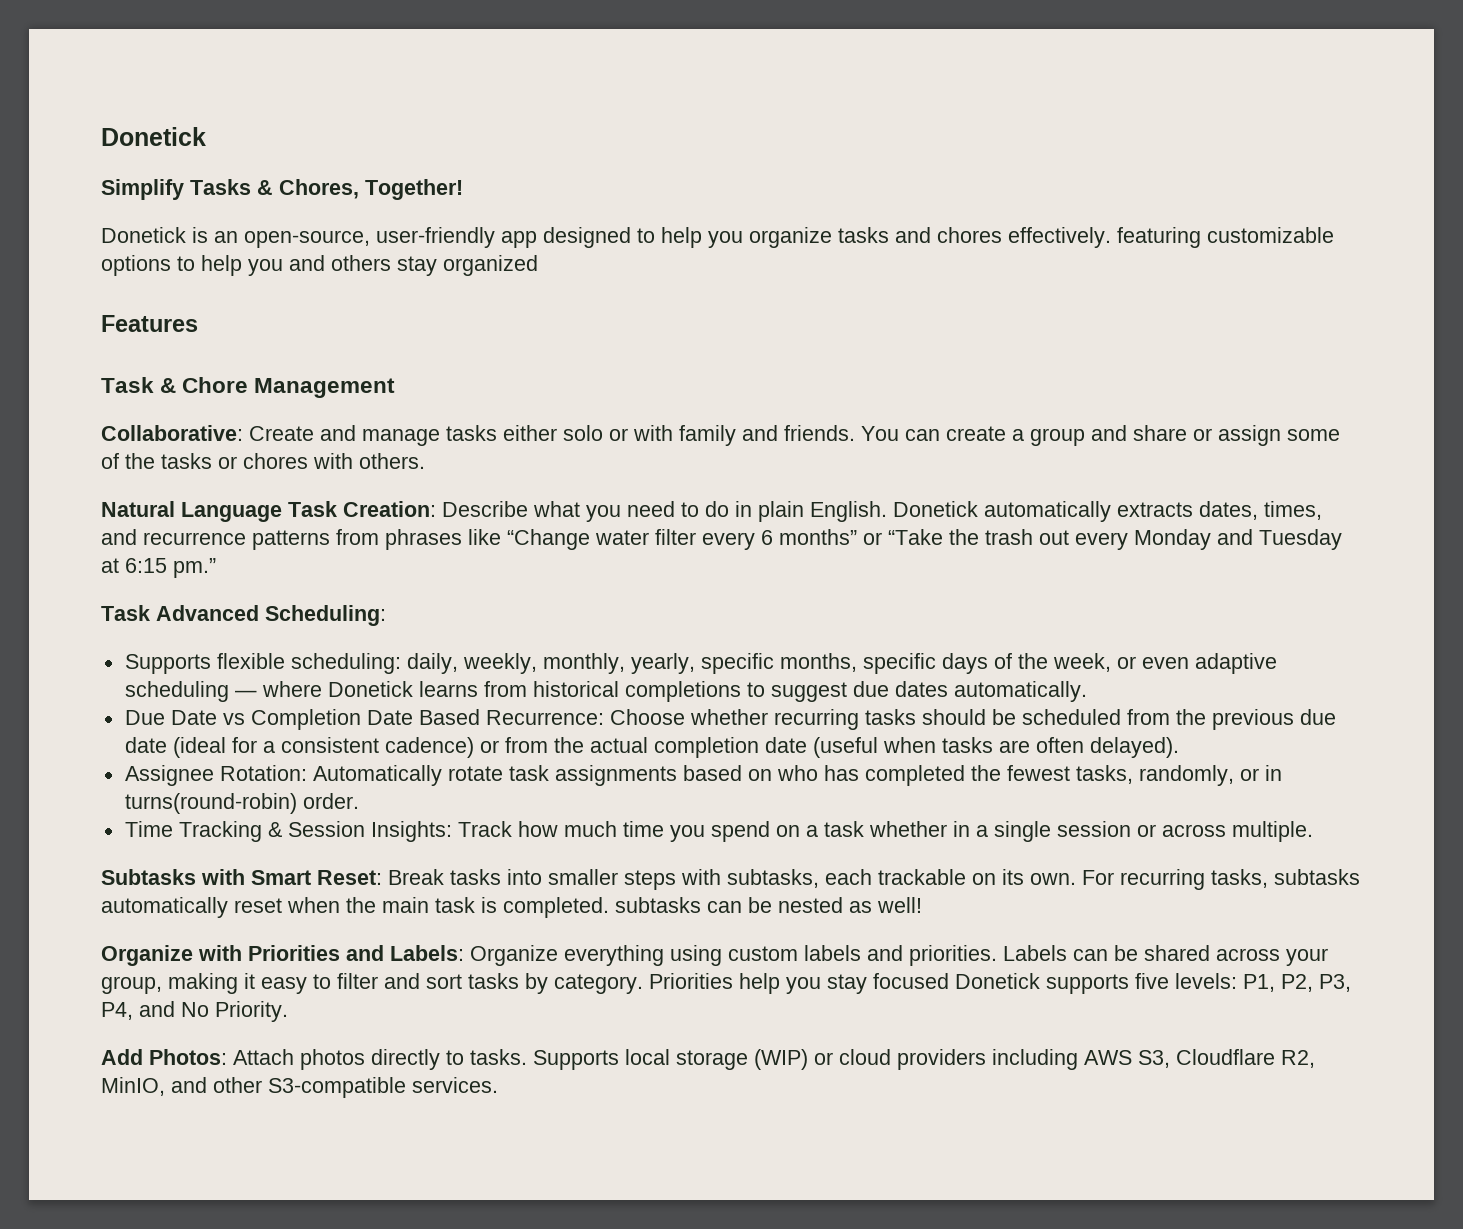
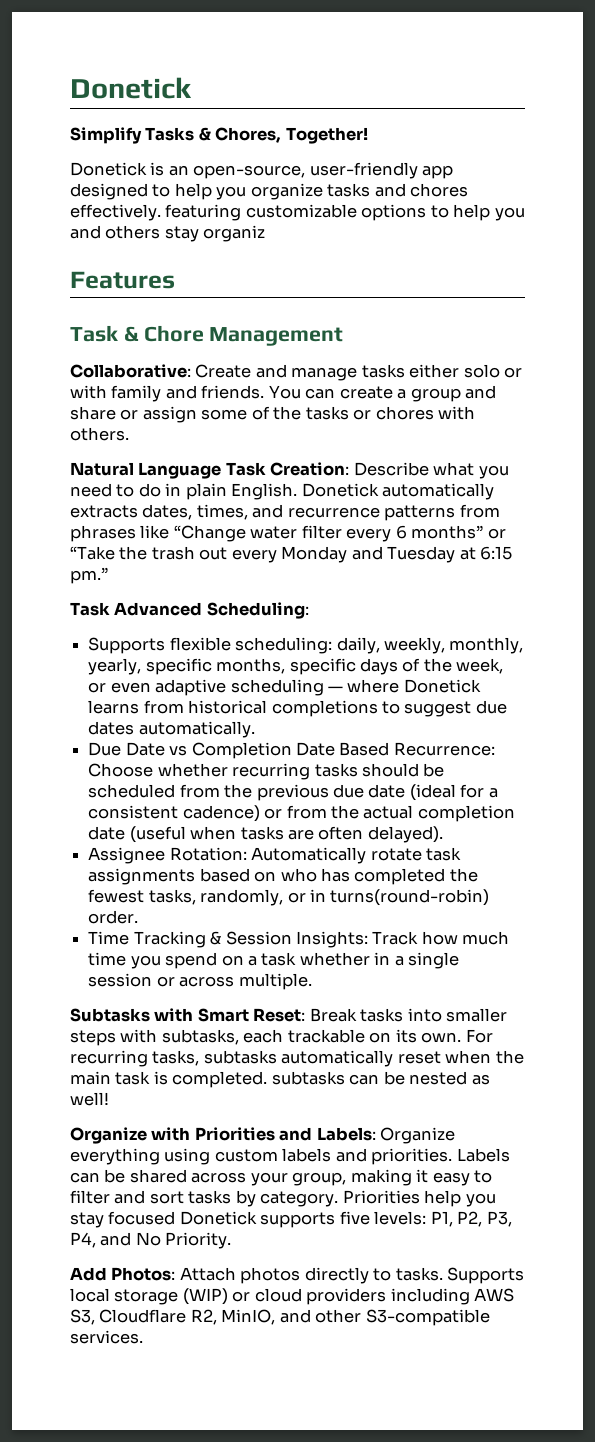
[443,255,538,276] organized -> [203,225,266,242] organiz

